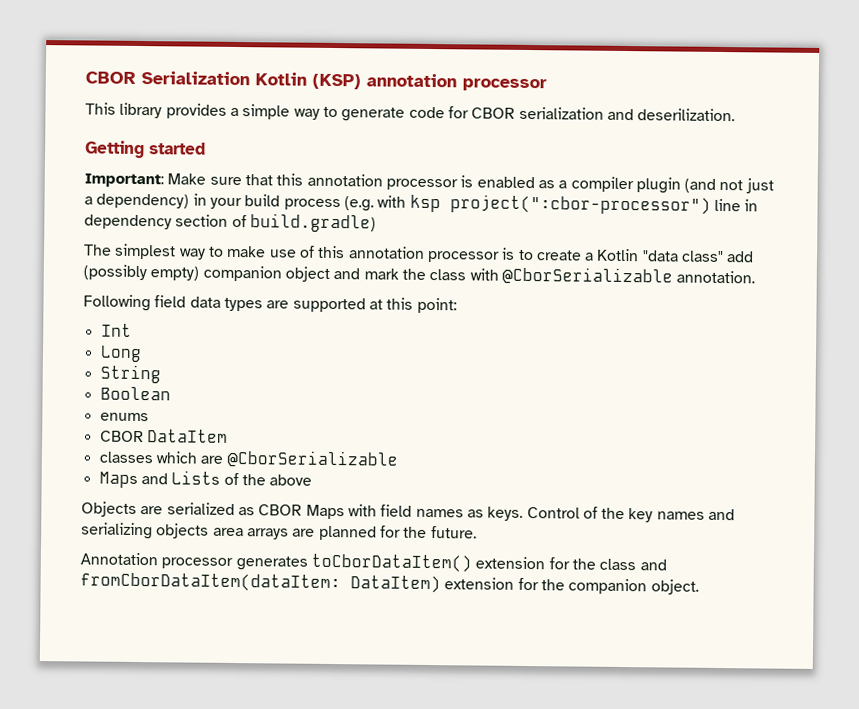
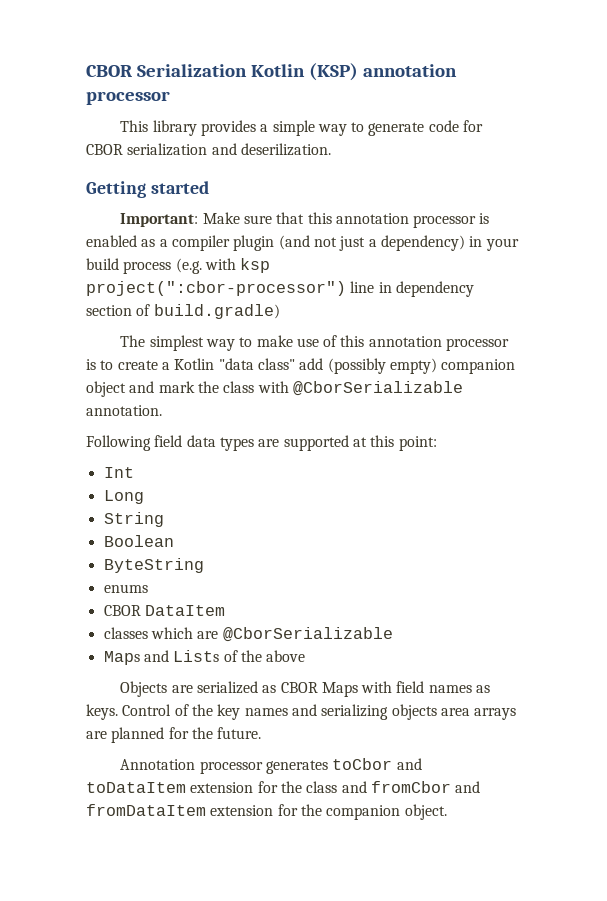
(171, 393) none -> [103,558,204,573] // ByteString
[310,553,472,573] toCborDataItem() -> [332,758,422,770] [86,782,186,793] toCbor and toDataItem
[80,572,441,594] fromCborDataItem(dataItem: DataItem) -> [370,781,481,793] [86,804,206,816] fromCbor and fromDataItem

